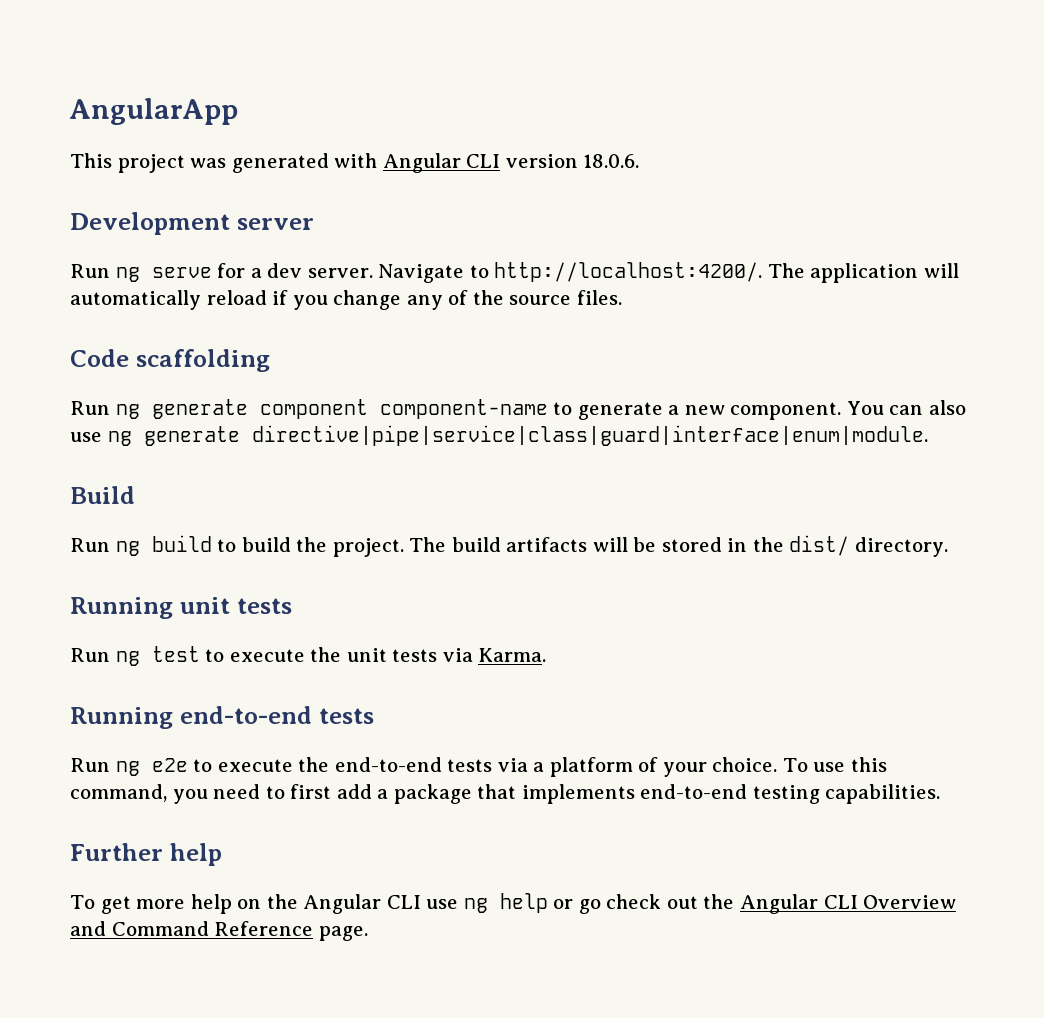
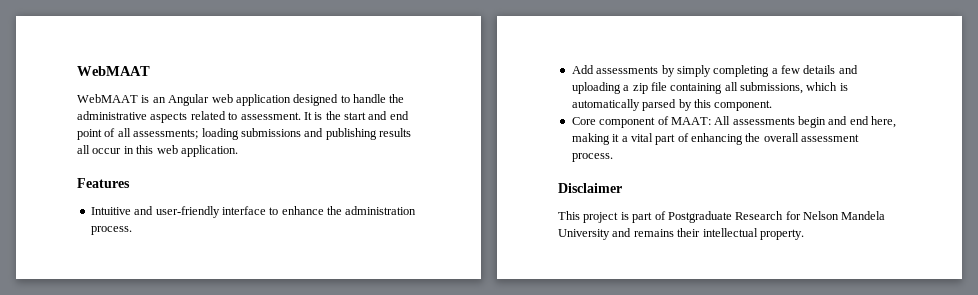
[69,98,238,125] [70,153,640,173] [70,212,314,235] [70,262,959,283] [70,290,622,310] [70,349,270,372] [70,399,966,420] [70,425,928,446] [70,486,135,504] [70,535,949,557] [70,597,292,619] [70,646,547,666] [70,706,374,729] [70,757,888,777] [70,784,941,804] [70,843,222,866] [70,893,957,914] [70,921,368,941] AngularApp // This project was generated with Angular CLI version 18.0.6. // Development server // Run ng serve for a dev server. Navigate to http://localhost:4200/. The application will automatically reload if you change any of the source files. // Code scaffolding // Run ng generate component component-name to generate a new component. You can also use ng generate directive|pipe|service|class|guard|interface|enum|module. // Build // Run ng build to build the project. The build artifacts will be stored in the dist/ directory. // Running unit tests // Run ng test to execute the unit tests via Karma. // Running end-to-end tests // Run ng e2e to execute the end-to-end tests via a platform of your choice. To use this command, you need to first add a package that implements end-to-end testing capabilities. // Further help // To get more help on the Angular CLI use ng help or go check out the Angular CLI Overview and Command Reference page. -> [77,66,150,76] [77,94,405,106] [77,111,409,123] [77,128,411,140] [77,145,238,157] [77,178,130,188] [90,206,417,218] [90,226,132,235] [571,65,858,77] [571,82,848,94] [571,99,773,111] [571,116,897,128] [571,133,860,145] [571,153,613,162] [558,183,622,193] [558,211,886,223] [558,228,804,240] WebMAAT // WebMAAT is an Angular web application designed to handle the administrative aspects related to assessment. It is the start and end point of all assessments; loading submissions and publishing results all occur in this web application. // Features // Intuitive and user-friendly interface to enhance the administration process. // Add assessments by simply completing a few details and uploading a zip file containing all submissions, which is automatically parsed by this component. // Core component of MAAT: All assessments begin and end here, making it a vital part of enhancing the overall assessment process. // Disclaimer // This project is part of Postgraduate Research for Nelson Mandela University and remains their intellectual property.

